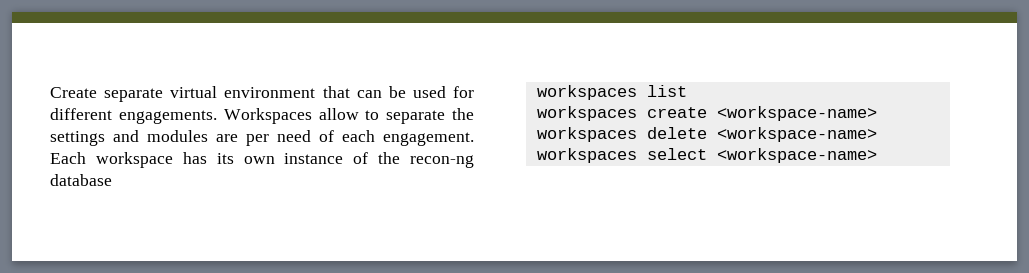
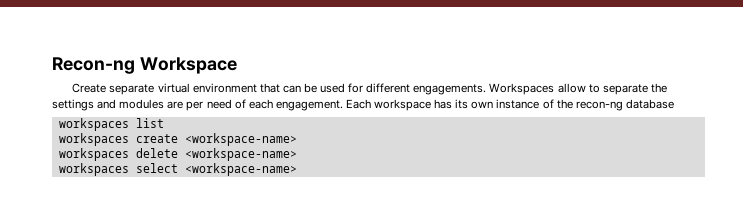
(50, 92) none -> [52,57,237,74] Recon-ng Workspace //

